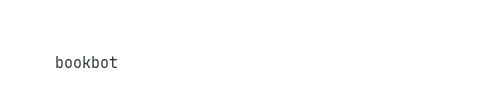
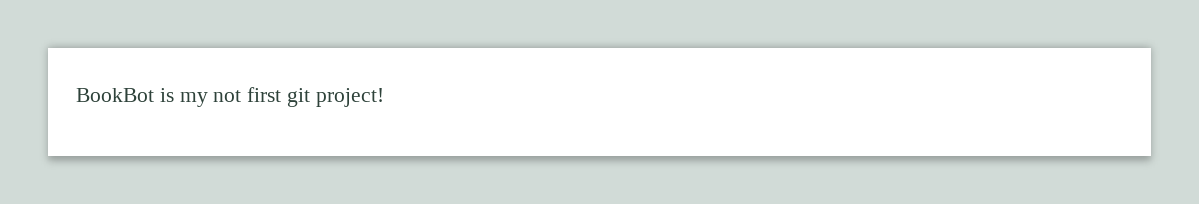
[55,56,118,68] bookbot -> [76,87,384,107] BookBot is my not first git project!

